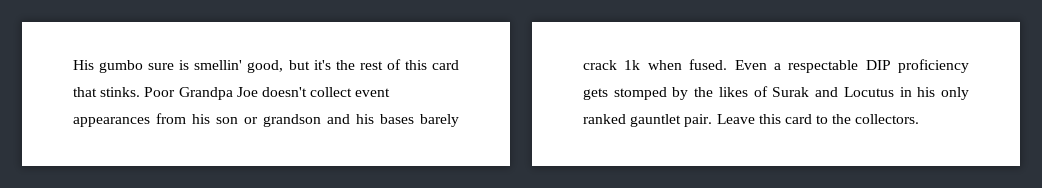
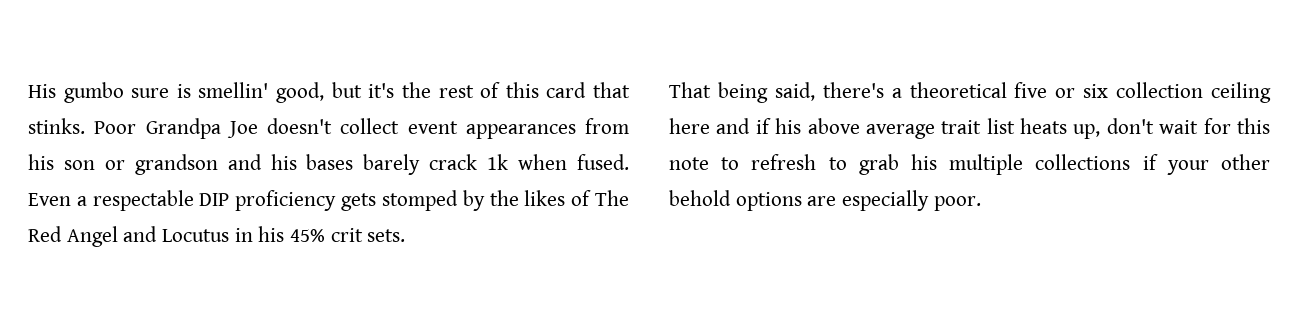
[772,87,810,97] Surak -> [595,190,629,206] [28,226,118,247] The Red Angel
[941,87,969,100] [583,114,920,127] only ranked gauntlet pair. Leave this card to the collectors. -> [290,228,406,242] [669,82,1271,103] [669,118,1270,139] [669,154,1270,175] [669,190,981,211] 45% crit sets. // That being said, there's a theoretical five or six collection ceiling here and if his above average trait list heats up, don't wait for this note to refresh to grab his multiple collections if your other behold options are especially poor.

